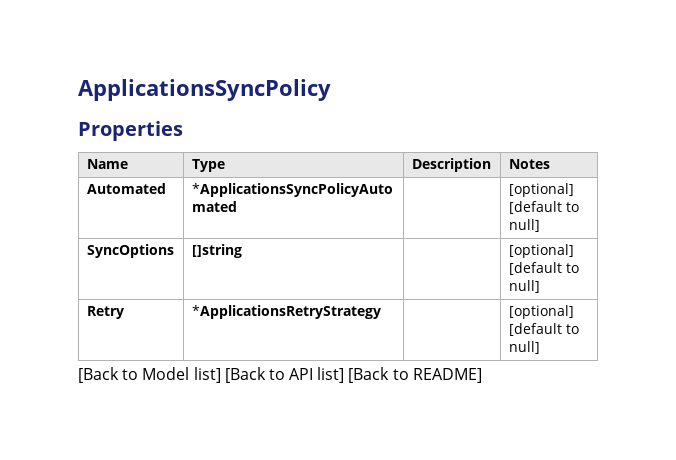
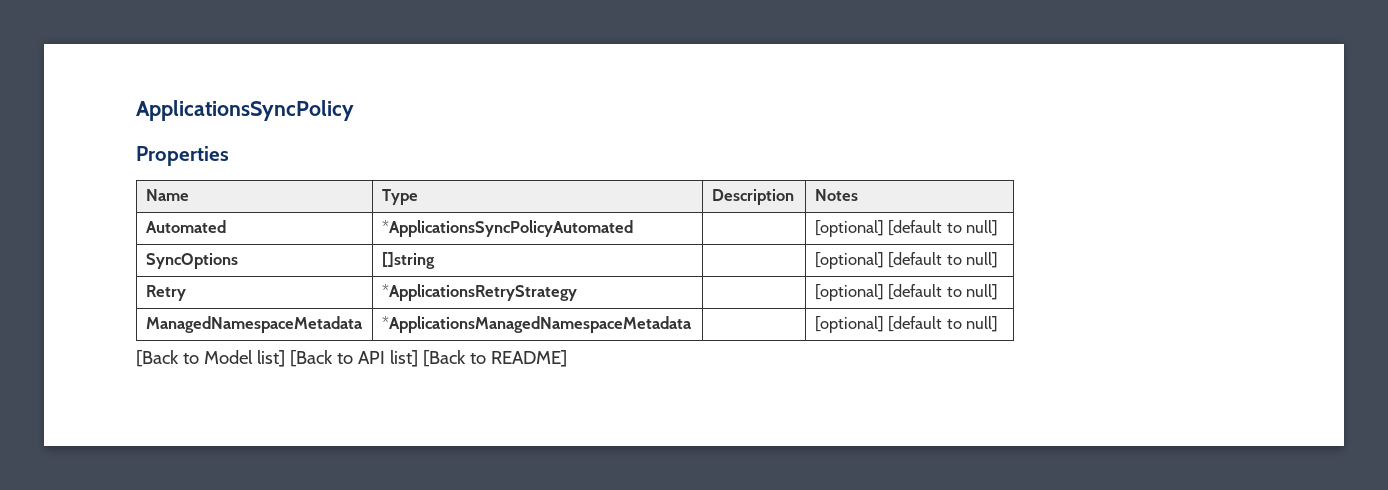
(540, 347) none -> [145,316,363,333] [381,316,692,333] [814,316,999,333] // ManagedNamespaceMetadata | *ApplicationsManagedNamespaceMetadata | | [optional] [default to null]

